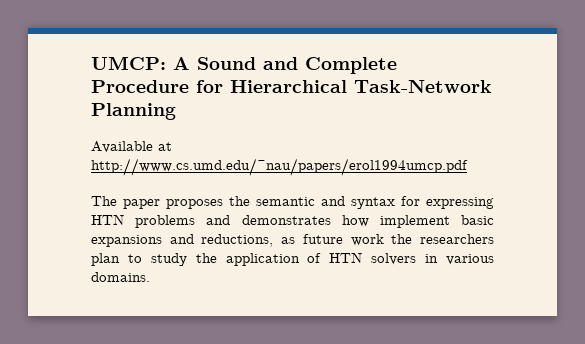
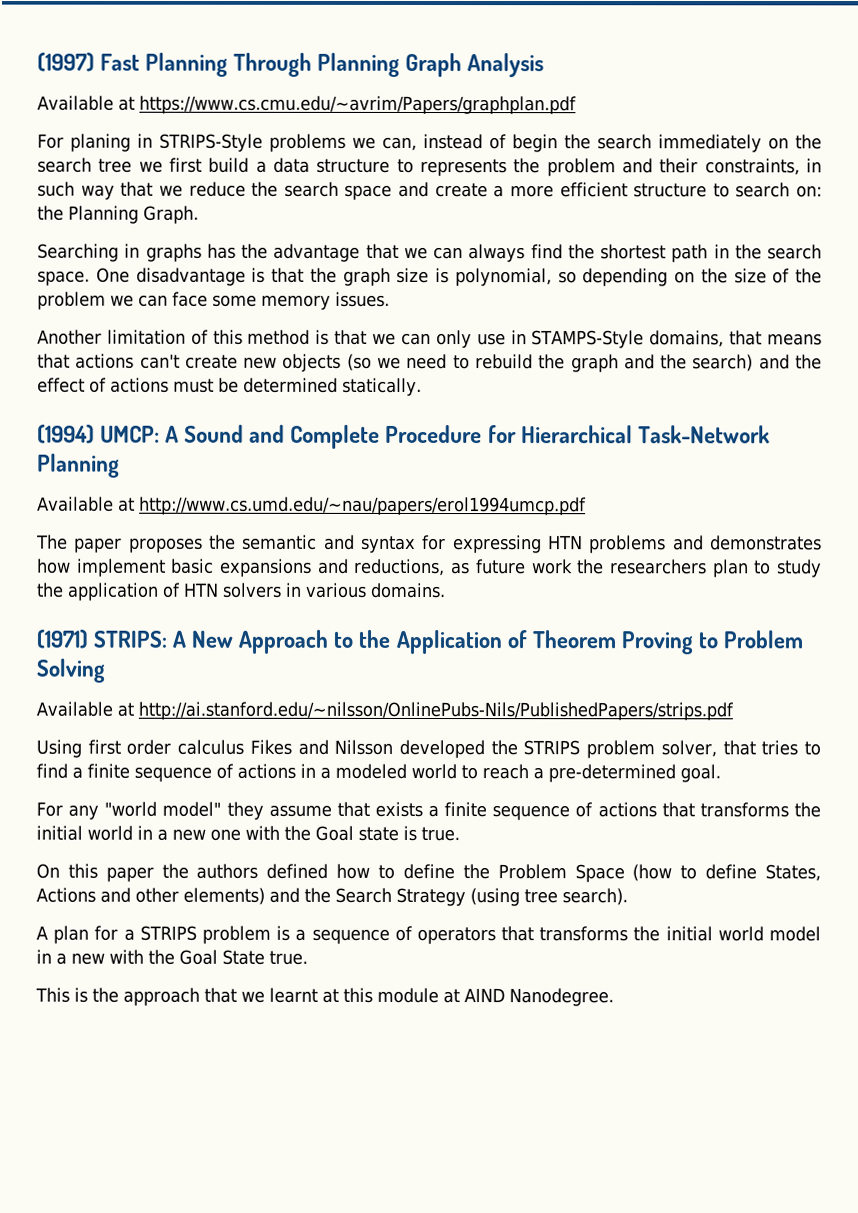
(91, 63) none -> [37,52,545,78] [37,95,577,115] [37,133,822,153] [37,157,822,177] [37,181,822,200] [37,205,199,224] [37,243,822,263] [37,267,822,287] [37,291,390,310] [37,329,822,349] [37,353,822,373] [37,377,422,396] [37,424,95,444] (1997) Fast Planning Through Planning Graph Analysis // Available at https://www.cs.cmu.edu/~avrim/Papers/graphplan.pdf // For planing in STRIPS-Style problems we can, instead of begin the search immediately on the search tree we first build a data structure to represents the problem and their constraints, in such way that we reduce the search space and create a more efficient structure to search on: the Planning Graph. // Searching in graphs has the advantage that we can always find the shortest path in the search space. One disadvantage is that the graph size is polynomial, so depending on the size of the problem we can face some memory issues. // Another limitation of this method is that we can only use in STAMPS-Style domains, that means that actions can't create new objects (so we need to rebuild the graph and the search) and the effect of actions must be determined statically. // (1994)
(150, 277) none -> [36,629,803,655] [36,658,105,683] [36,701,734,721] [36,739,822,759] [36,763,721,783] [36,801,821,821] [36,825,460,842] [36,863,822,883] [36,887,628,907] [36,925,821,945] [36,949,308,965] [35,987,614,1007] // (1971) STRIPS: A New Approach to the Application of Theorem Proving to Problem Solving // Available at http://ai.stanford.edu/~nilsson/OnlinePubs-Nils/PublishedPapers/strips.pdf // Using first order calculus Fikes and Nilsson developed the STRIPS problem solver, that tries to find a finite sequence of actions in a modeled world to reach a pre-determined goal. // For any "world model" they assume that exists a finite sequence of actions that transforms the initial world in a new one with the Goal state is true. // On this paper the authors defined how to define the Problem Space (how to define States, Actions and other elements) and the Search Strategy (using tree search). // A plan for a STRIPS problem is a sequence of operators that transforms the initial world model in a new with the Goal State true. // This is the approach that we learnt at this module at AIND Nanodegree.

